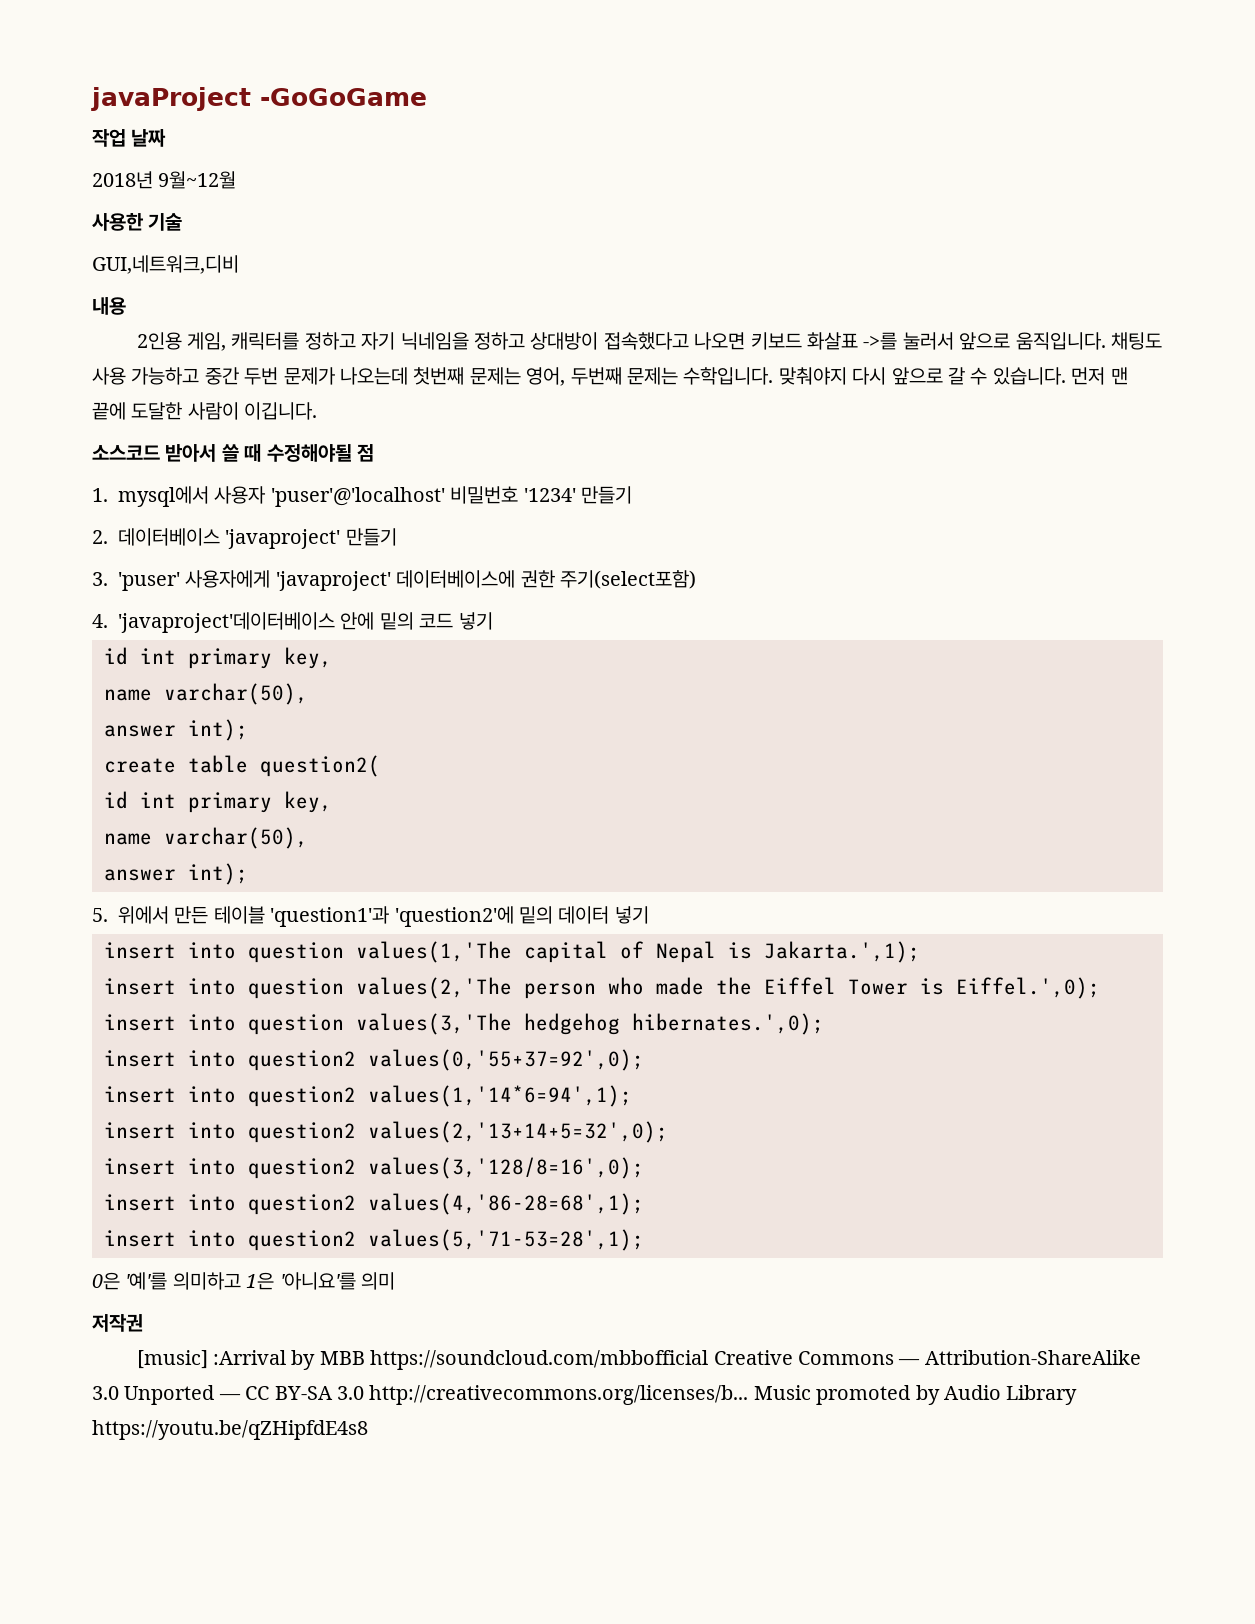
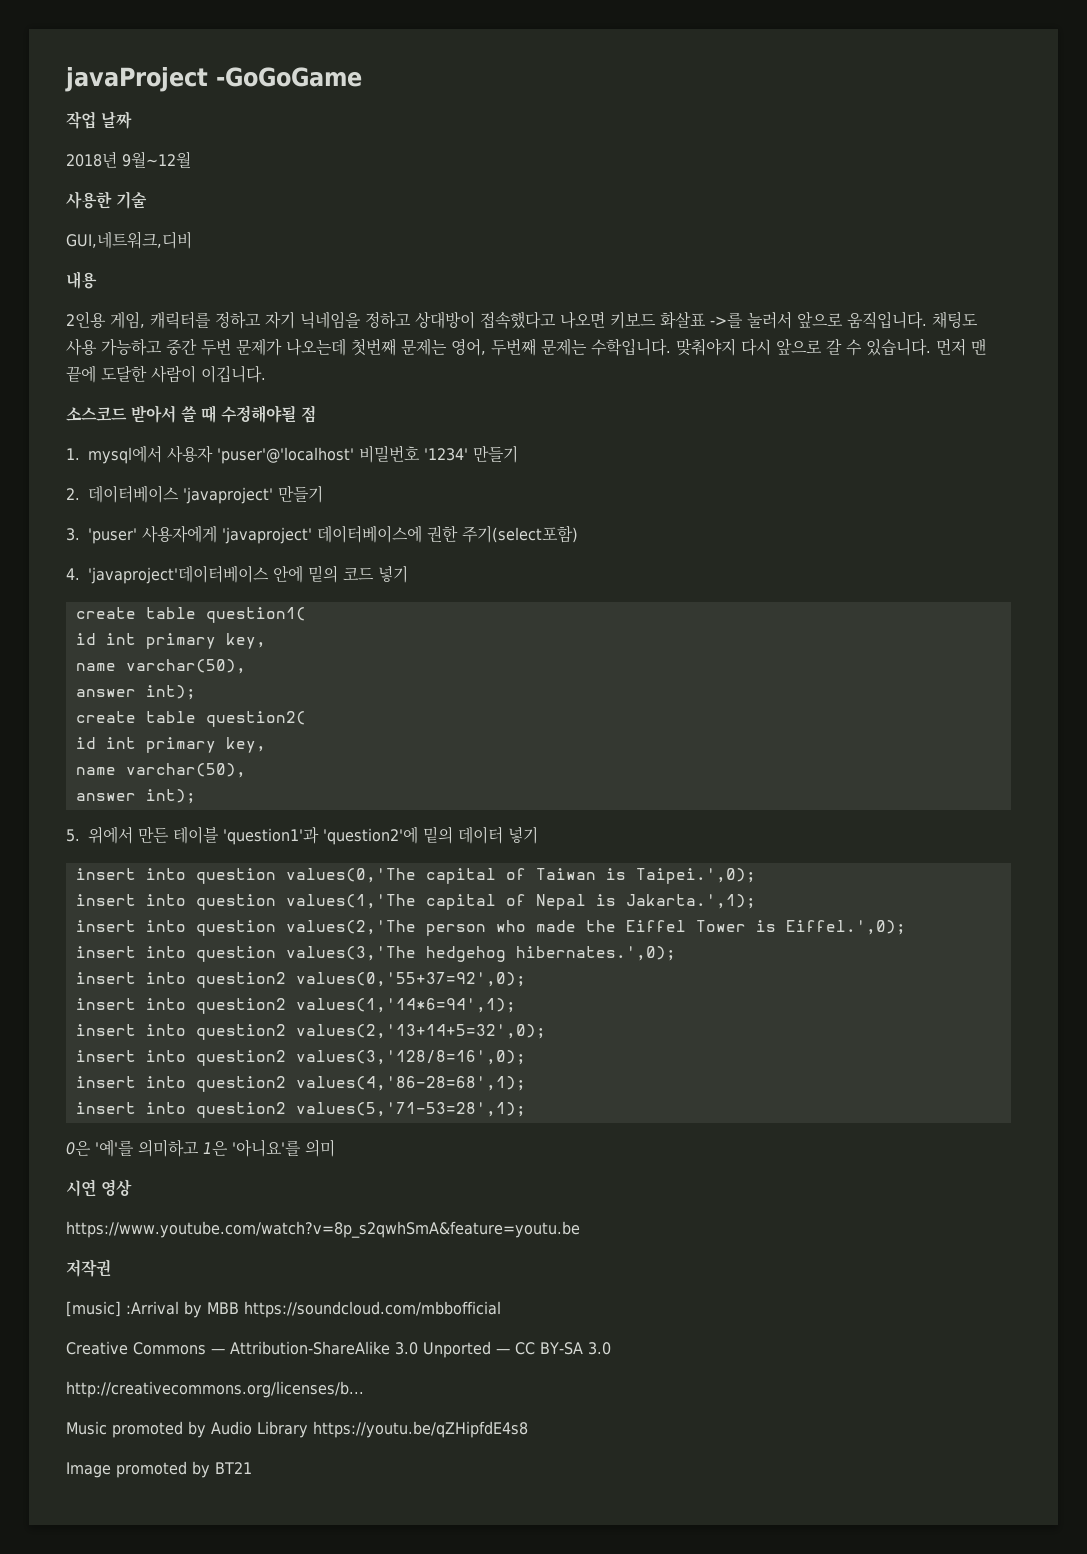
(493, 621) none -> [75,607,306,623] // create table question1(
(649, 915) none -> [75,868,756,884] // insert into question values(0,'The capital of Taiwan is Taipei.',0);
(395, 1281) none -> [66,1179,132,1197] [66,1221,580,1238] // 시연 영상 // https://www.youtube.com/watch?v=8p_s2qwhSmA&feature=youtu.be
(709, 1360) none -> (501, 1309) //
(364, 1393) none -> (611, 1348) //
(749, 1395) none -> (364, 1389) //
(368, 1430) none -> [66,1461,252,1478] // Image promoted by BT21

